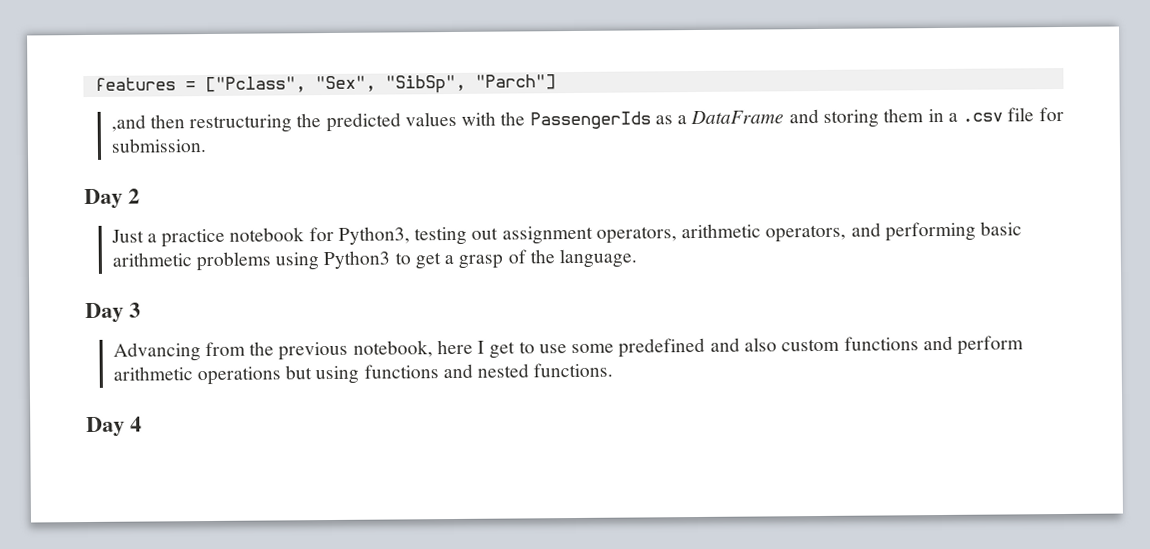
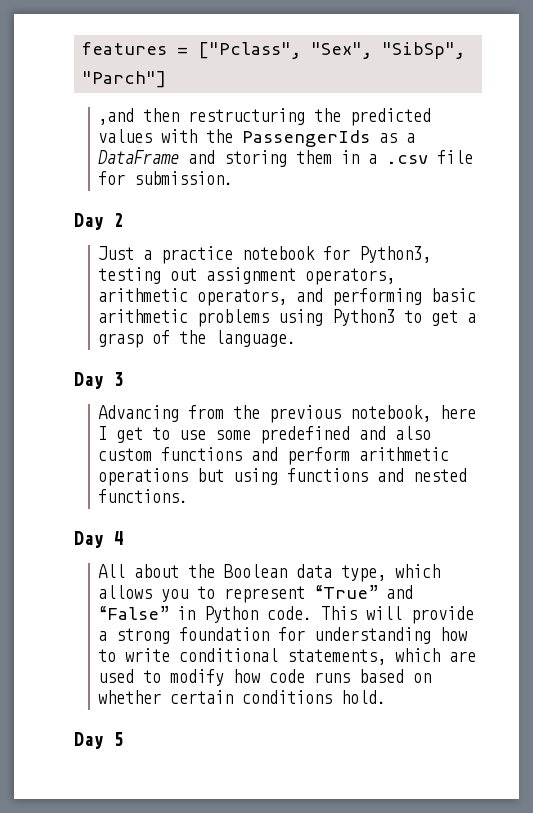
(142, 424) none -> [97,564,440,582] [97,585,413,603] [97,606,474,624] [97,627,467,644] [97,648,476,665] [97,669,431,686] [97,690,386,704] [74,732,124,749] // All about the Boolean data type, which allows you to represent “True” and “False” in Python code. This will provide a strong foundation for understanding how to write conditional statements, which are used to modify how code runs based on whether certain conditions hold. // Day 5

